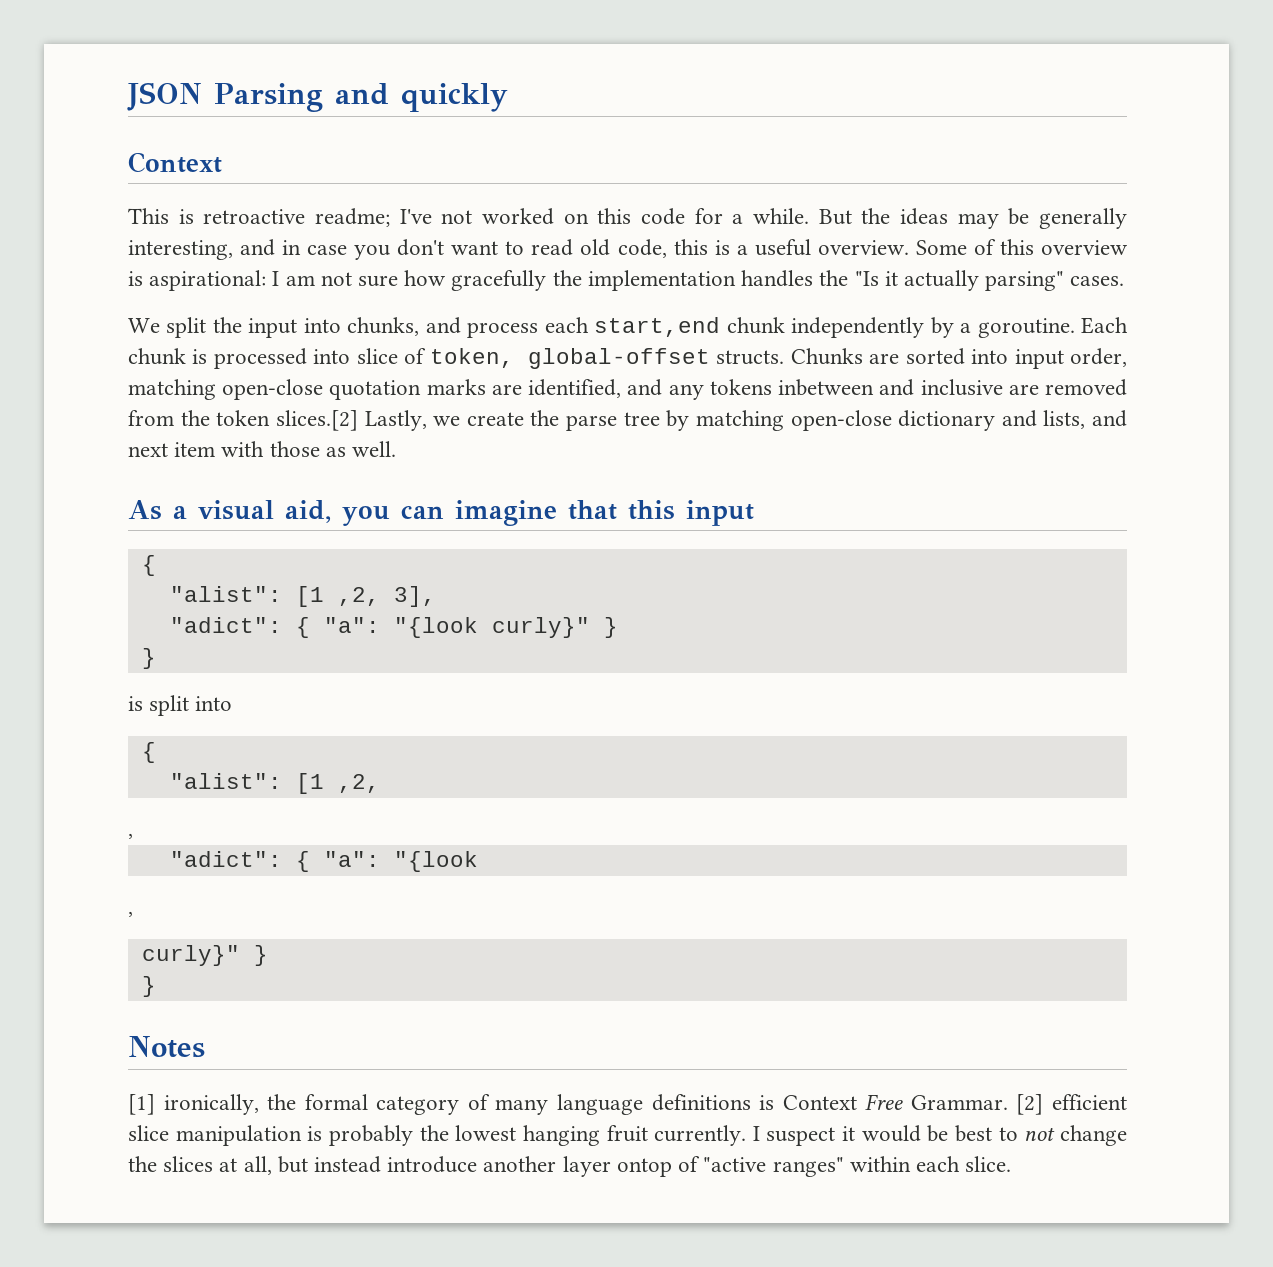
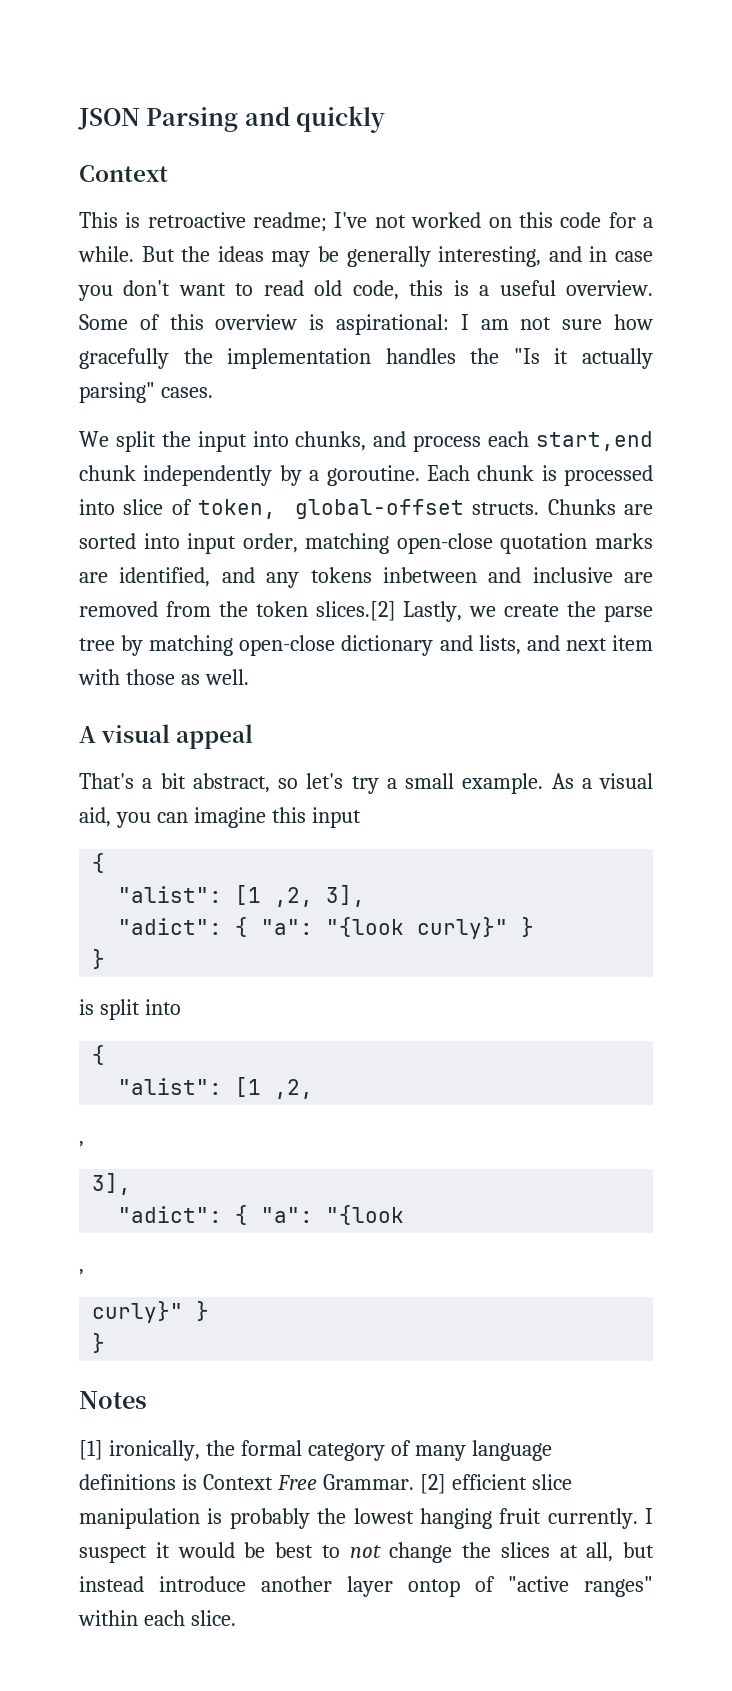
(397, 449) none -> [79,724,254,749] [79,773,544,794] A visual appeal // That's a bit abstract, so let's try a small example.
[568,500,617,520] that -> (266, 817) none
(133, 836) none -> [92,1173,132,1195] // 3],

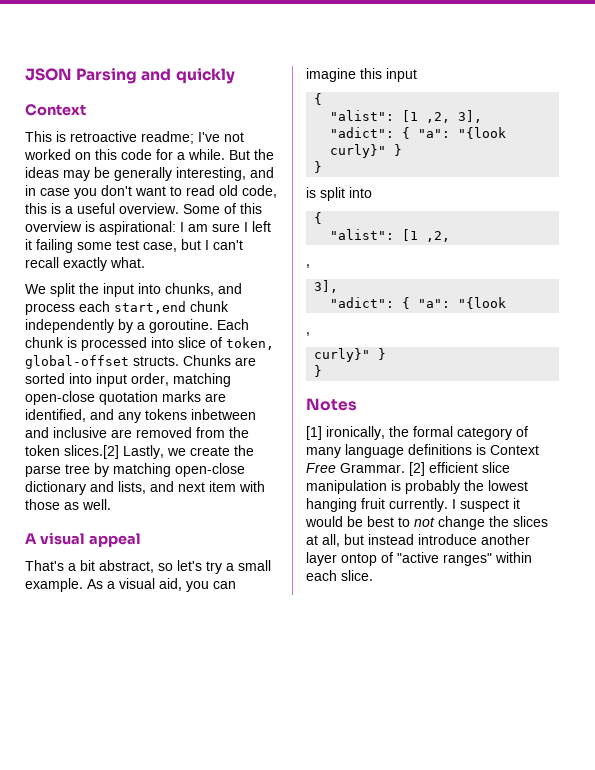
[520,314,653,330] [79,348,653,369] [79,382,213,403] not sure how gracefully the implementation handles the "Is it actually parsing" cases. -> [212,221,271,232] [25,239,243,253] [25,257,145,271] sure I left it failing some test case, but I can't recall exactly what.

